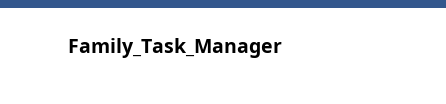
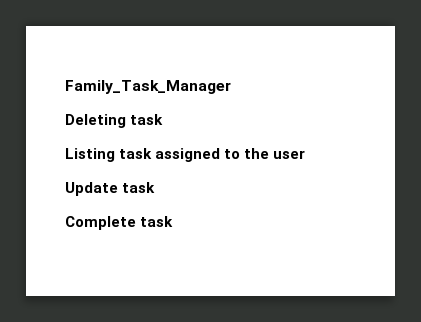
(282, 48) none -> [65,114,164,128] [65,148,306,162] [65,182,156,196] [65,216,174,230] // Deleting task // Listing task assigned to the user // Update task // Complete task

